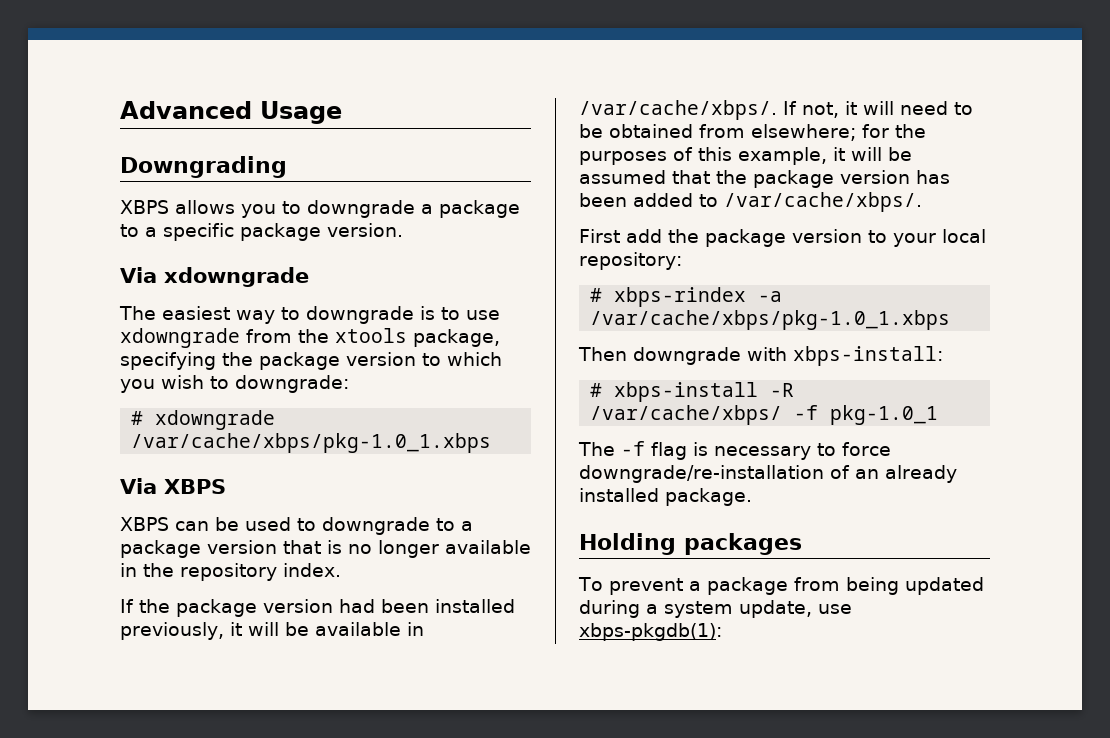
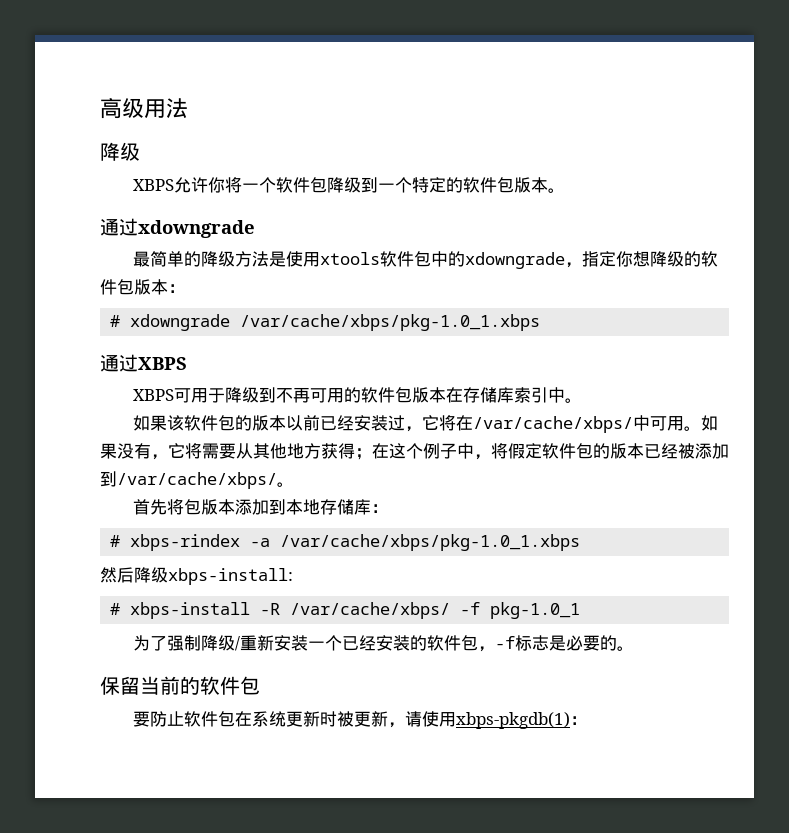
[120,101,342,124] [120,156,287,178] [120,200,520,218] [120,223,403,241] [120,267,309,287] [119,306,500,324] [120,328,500,348] [120,352,502,370] [120,375,349,393] Advanced Usage // Downgrading // XBPS allows you to downgrade a package to a specific package version. // Via xdowngrade // The easiest way to downgrade is to use xdowngrade from the xtools package, specifying the package version to which you wish to downgrade: -> [100,98,188,119] [100,142,140,161] [132,177,565,193] [100,218,255,238] [132,251,718,269] [100,279,185,295] 高级用法 // 降级 // XBPS允许你将一个软件包降级到一个特定的软件包版本。 // 通过xdowngrade // 最简单的降级方法是使用xtools软件包中的xdowngrade，指定你想降级的软件包版本：
[120,478,157,494] Via -> [100,354,138,372] 通过
[175,517,473,535] [120,540,531,558] [120,563,341,581] [120,599,515,617] [120,622,424,640] [579,100,973,120] [579,124,926,141] [579,147,912,165] [579,170,950,188] [579,192,922,212] [579,229,986,247] [579,252,682,270] can be used to downgrade to a package version that is no longer available in the repository index. // If the package version had been installed previously, it will be available in /var/cache/xbps/. If not, it will need to be obtained from elsewhere; for the purposes of this example, it will be assumed that the package version has been added to /var/cache/xbps/. // First add the package version to your local repository: -> [173,387,582,403] [132,415,718,433] [100,443,729,460] [100,471,294,489] [132,499,388,515] 可用于降级到不再可用的软件包版本在存储库索引中。 // 如果该软件包的版本以前已经安装过，它将在/var/cache/xbps/中可用。如果没有，它将需要从其他地方获得；在这个例子中，将假定软件包的版本已经被添加到/var/cache/xbps/。 // 首先将包版本添加到本地存储库：
[578,347,787,365] Then downgrade with -> [100,567,168,583] 然后降级
[578,441,891,460] [579,465,957,483] [579,488,752,506] [579,533,802,555] [578,577,984,595] [579,600,852,618] [579,623,722,641] The -f flag is necessary to force downgrade/re-installation of an already installed package. // Holding packages // To prevent a package from being updated during a system update, use xbps-pkgdb(1): -> [132,635,634,652] [100,676,260,695] [132,711,587,729] 为了强制降级/重新安装一个已经安装的软件包，-f标志是必要的。 // 保留当前的软件包 // 要防止软件包在系统更新时被更新，请使用xbps-pkgdb(1)：

